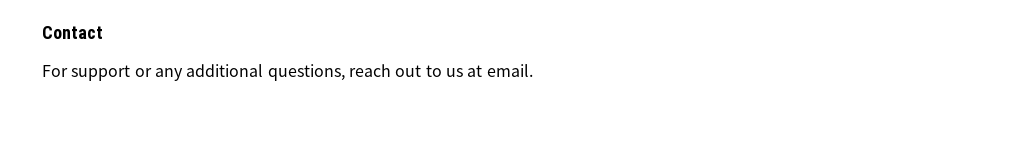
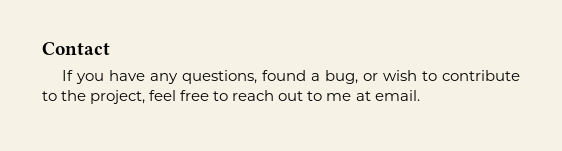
[42,64,345,81] For support or any additional questions, -> [62,70,521,84] [42,90,229,104] If you have any questions, found a bug, or wish to contribute to the project, feel free to
[445,68,463,77] us -> [326,93,352,101] me

